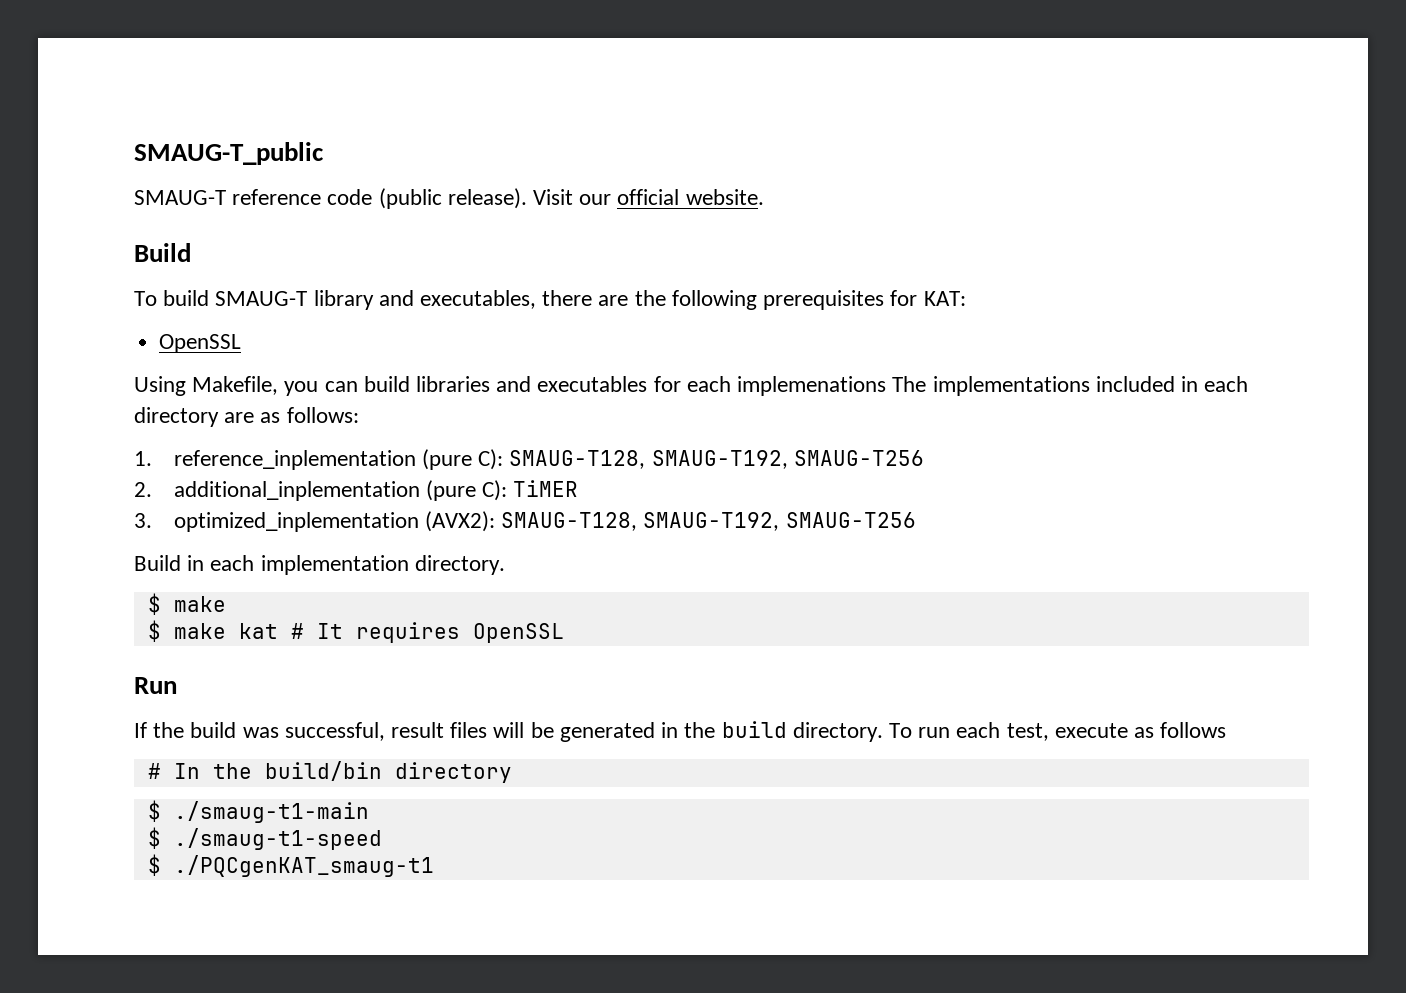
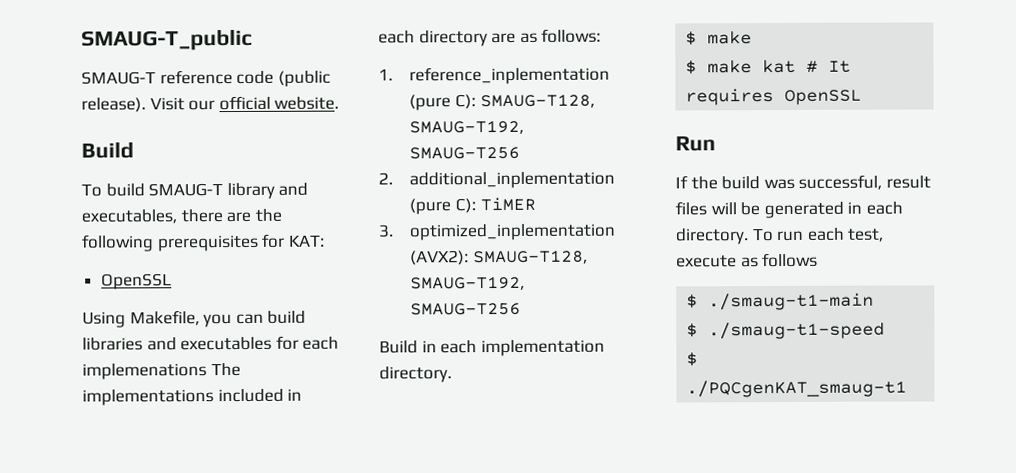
[684,721,787,738] the build -> [865,201,903,215] each
[147,761,512,783] // # In the build/bin directory -> (819, 260) none

